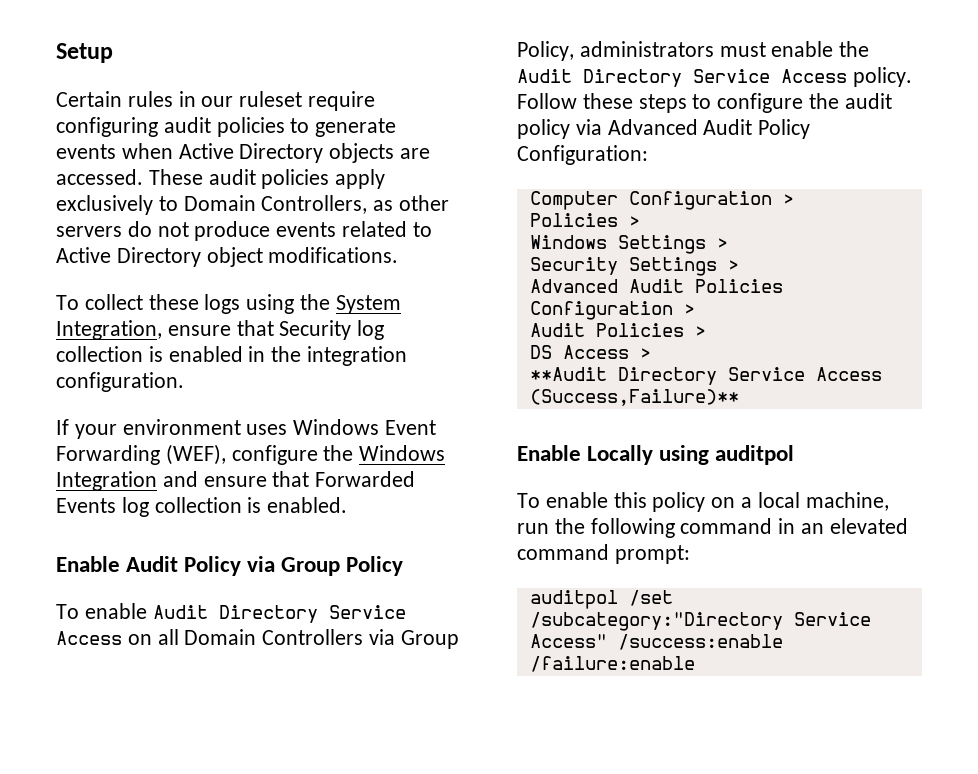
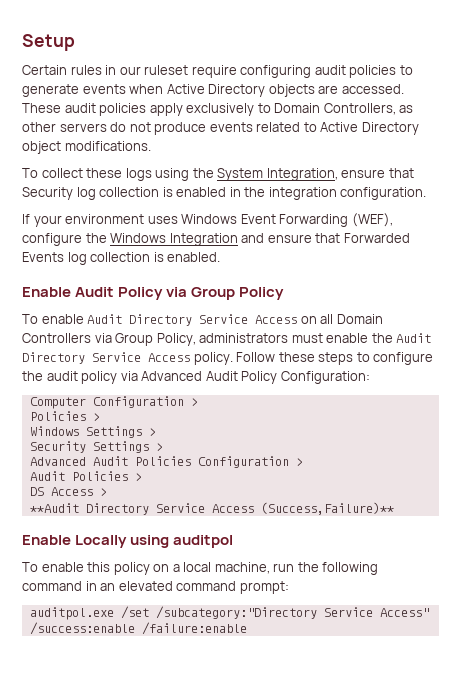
[529,590,618,609] auditpol -> [29,607,114,620] auditpol.exe

